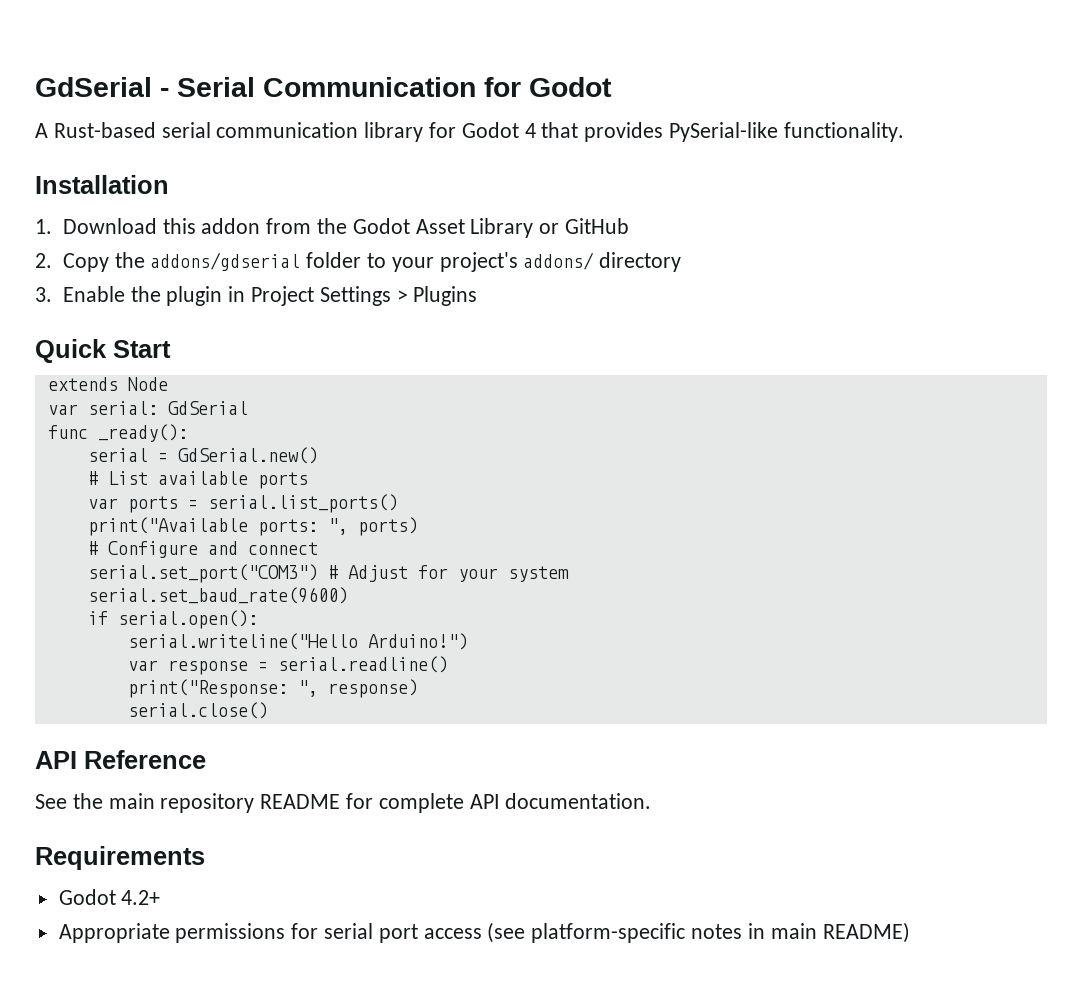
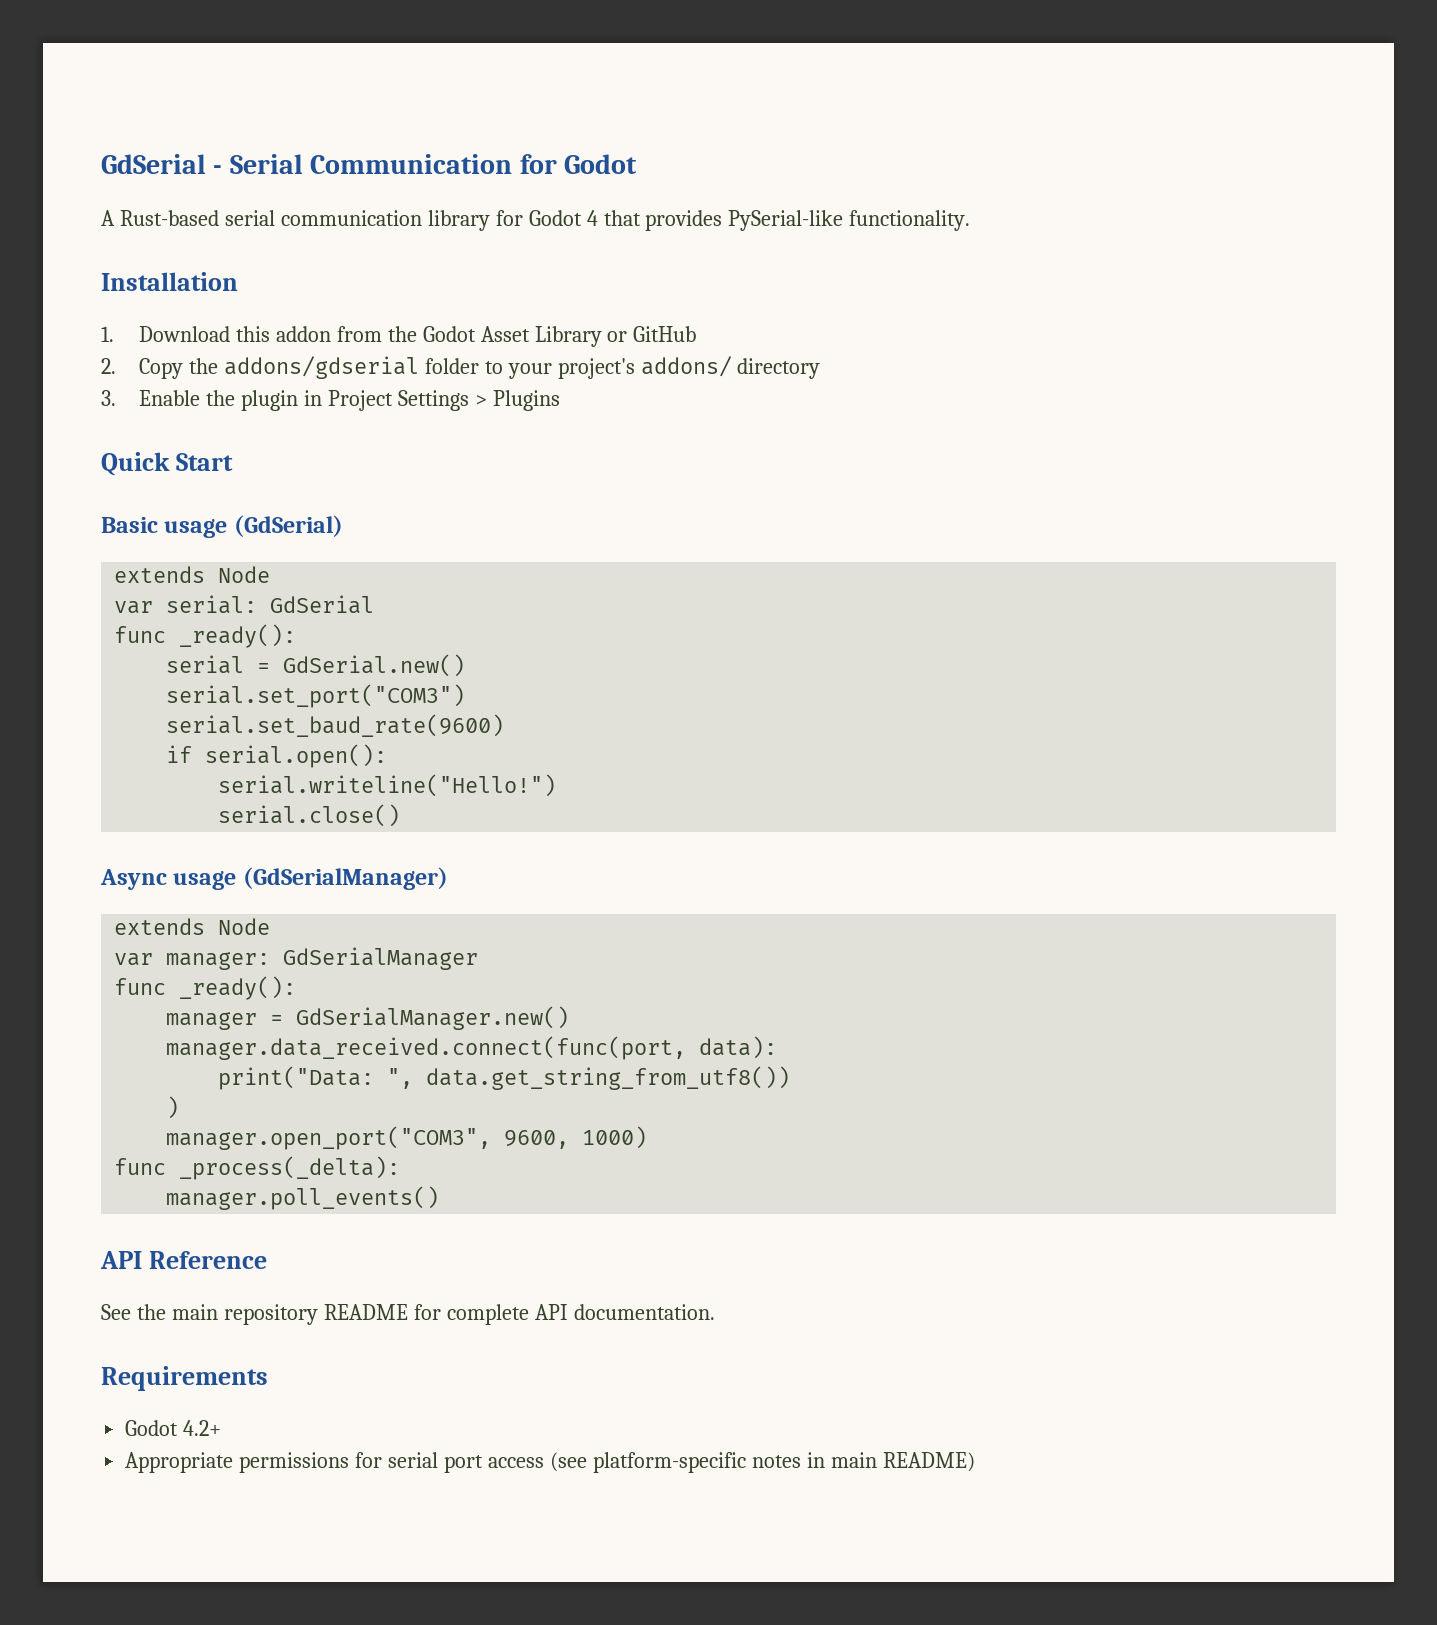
(171, 349) none -> [101,515,343,538] // Basic usage (GdSerial)
[87,471,308,489] [87,494,398,513] [87,517,418,536] [87,541,318,558] [87,564,569,583] [87,587,348,604] [87,610,258,629] [127,633,468,650] [127,656,448,675] [127,679,418,698] [127,702,268,719] # List available ports // var ports = serial.list_ports() // print("Available ports: ", ports) // # Configure and connect // serial.set_port("COM3") # Adjust for your system // serial.set_baud_rate(9600) // if serial.open(): // serial.writeline("Hello Arduino!") // var response = serial.readline() // print("Response: ", response) // serial.close() -> [166,684,466,708] [166,714,505,737] [166,744,388,768] [218,774,557,797] [218,804,401,827] [100,867,448,890] [114,918,271,935] [114,947,479,970] [114,976,297,1000] [166,1006,570,1030] [166,1036,778,1060] [218,1066,791,1090] [166,1096,180,1119] [166,1126,648,1150] [114,1156,401,1180] [166,1186,440,1210] serial.set_port("COM3") // serial.set_baud_rate(9600) // if serial.open(): // serial.writeline("Hello!") // serial.close() // Async usage (GdSerialManager) // extends Node // var manager: GdSerialManager // func _ready(): // manager = GdSerialManager.new() // manager.data_received.connect(func(port, data): // print("Data: ", data.get_string_from_utf8()) // ) // manager.open_port("COM3", 9600, 1000) // func _process(_delta): // manager.poll_events()

